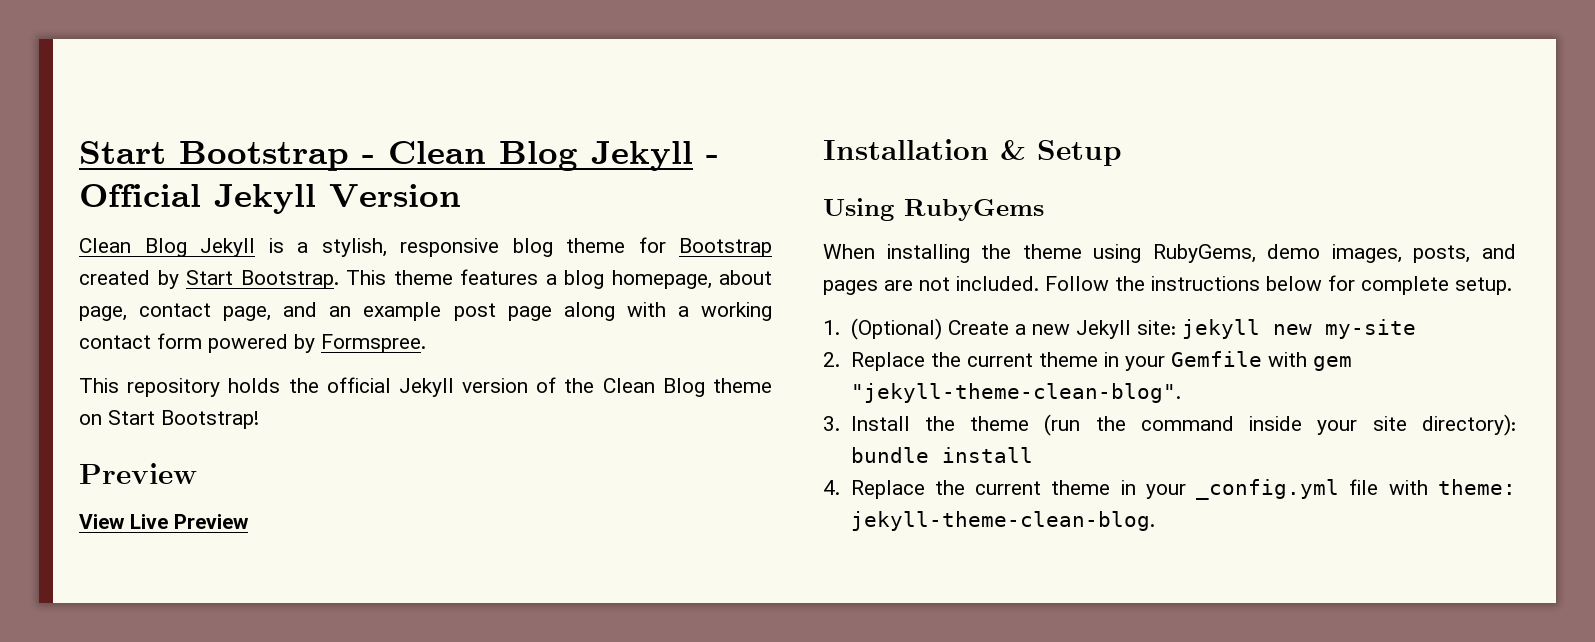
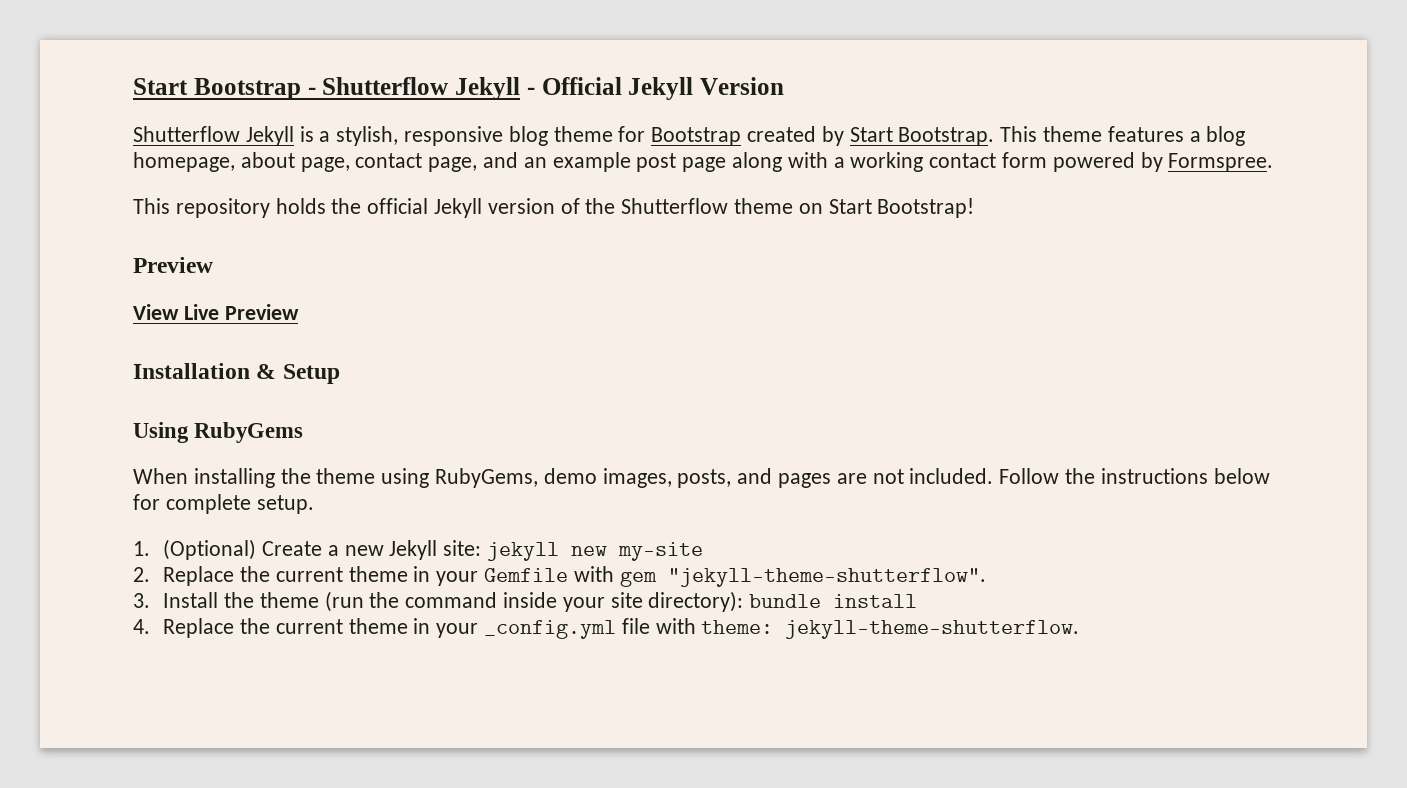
[388,141,578,171] Clean Blog -> [322,77,449,95] Shutterflow
[79,238,187,257] Clean Blog -> [133,126,240,142] Shutterflow
[602,378,705,397] Clean Blog -> [621,198,729,214] Shutterflow
[850,383,1181,403] "jekyll-theme-clean-blog". -> [667,568,986,587] "jekyll-theme-shutterflow".
[850,511,1155,531] jekyll-theme-clean-blog. -> [785,620,1080,639] jekyll-theme-shutterflow.

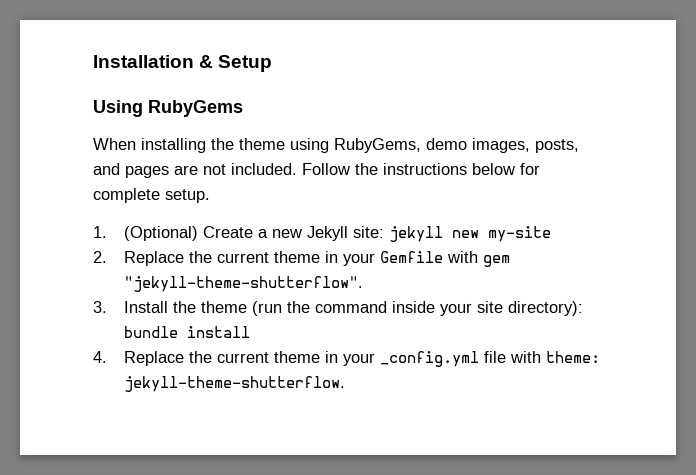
[133,77,784,100] [133,126,1246,146] [133,152,1274,172] [133,198,975,218] [133,257,213,273] [133,304,299,320] Start Bootstrap - Shutterflow Jekyll - Official Jekyll Version // Shutterflow Jekyll is a stylish, responsive blog theme for Bootstrap created by Start Bootstrap. This theme features a blog homepage, about page, contact page, and an example post page along with a working contact form powered by Formspree. // This repository holds the official Jekyll version of the Shutterflow theme on Start Bootstrap! // Preview // View Live Preview // -> (93, 61) none

